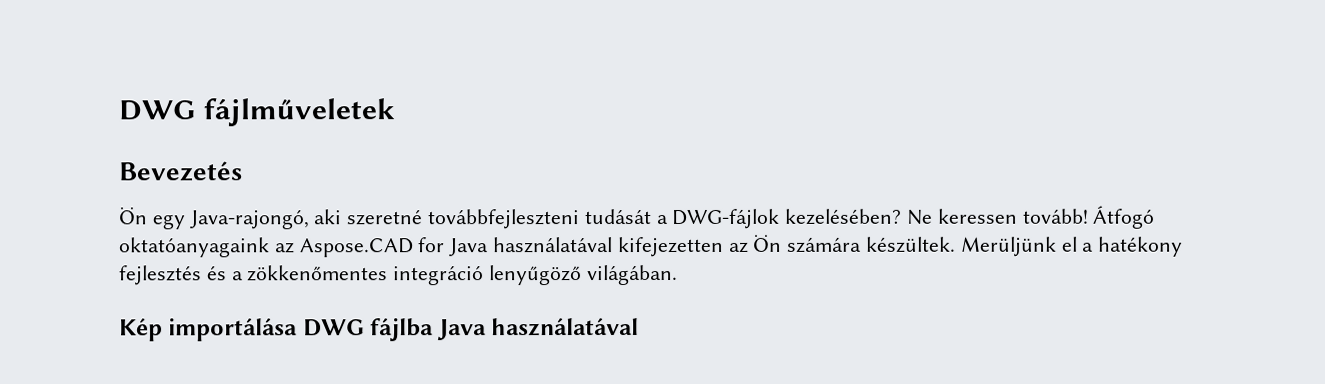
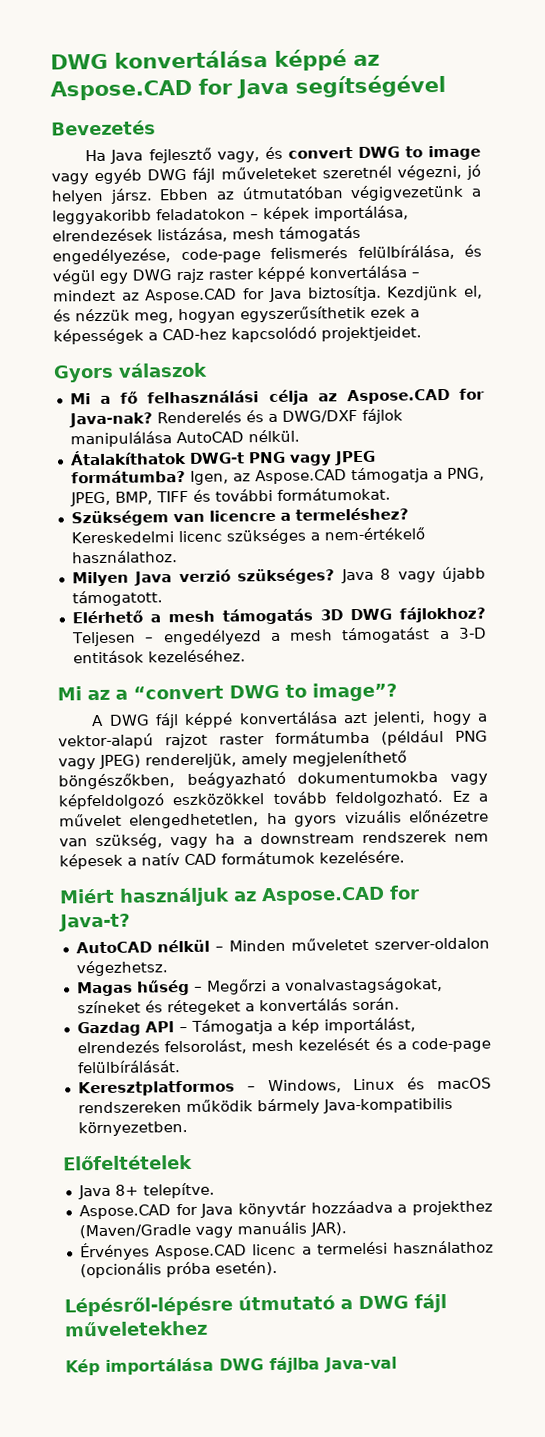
[118,98,396,127] [118,161,242,182] [119,205,1156,230] [119,234,1184,258] [119,264,678,286] DWG fájlműveletek // Bevezetés // Ön egy Java-rajongó, aki szeretné továbbfejleszteni tudását a DWG-fájlok kezelésében? Ne keressen tovább! Átfogó oktatóanyagaink az Aspose.CAD for Java használatával kifejezetten az Ön számára készültek. Merüljünk el a hatékony fejlesztés és a zökkenőmentes integráció lenyűgöző világában. -> [50,49,380,71] [50,74,446,101] [51,120,156,136] [85,145,481,164] [51,164,482,185] [51,184,482,205] [52,205,409,225] [52,225,361,243] [52,244,482,265] [52,265,420,285] [53,285,483,304] [53,305,420,324] [53,326,422,345] [53,362,208,383] [69,388,485,406] [68,408,403,428] [69,429,300,448] [69,449,376,466] [70,467,485,485] [69,487,391,507] [70,507,409,527] [70,527,425,545] [71,550,178,564] [71,566,487,587] [71,590,163,607] [71,606,486,625] [70,627,488,647] [72,649,246,664] [57,682,397,702] [91,710,488,729] [58,730,488,750] [58,750,407,770] [58,771,488,790] [58,790,488,810] [59,809,489,829] [59,831,489,850] [59,850,405,870] [59,885,420,907] [58,913,130,932] [75,937,490,954] [75,960,168,977] [76,977,443,997] [76,997,400,1016] [76,1017,416,1037] [76,1037,492,1055] [76,1060,181,1074] [77,1077,492,1097] [77,1097,453,1115] [77,1121,188,1137] [63,1154,193,1171] [77,1182,215,1200] [78,1200,494,1220] [78,1221,347,1239] [79,1240,495,1261] [79,1260,278,1279] [64,1294,447,1317] [64,1320,208,1337] DWG konvertálása képpé az Aspose.CAD for Java segítségével // Bevezetés // Ha Java fejlesztő vagy, és convert DWG to image vagy egyéb DWG fájl műveleteket szeretnél végezni, jó helyen jársz. Ebben az útmutatóban végigvezetünk a leggyakoribb feladatokon – képek importálása, elrendezések listázása, mesh támogatás engedélyezése, code‑page felismerés felülbírálása, és végül egy DWG rajz raster képpé konvertálása – mindezt az Aspose.CAD for Java biztosítja. Kezdjünk el, és nézzük meg, hogyan egyszerűsíthetik ezek a képességek a CAD‑hez kapcsolódó projektjeidet. // Gyors válaszok // Mi a fő felhasználási célja az Aspose.CAD for Java-nak? Renderelés és a DWG/DXF fájlok manipulálása AutoCAD nélkül. // Átalakíthatok DWG‑t PNG vagy JPEG formátumba? Igen, az Aspose.CAD támogatja a PNG, JPEG, BMP, TIFF és további formátumokat. // Szükségem van licencre a termeléshez? Kereskedelmi licenc szükséges a nem‑értékelő használathoz. // Milyen Java verzió szükséges? Java 8 vagy újabb támogatott. // Elérhető a mesh támogatás 3D DWG fájlokhoz? Teljesen – engedélyezd a mesh támogatást a 3‑D entitások kezeléséhez. // Mi az a “convert DWG to image”? // A DWG fájl képpé konvertálása azt jelenti, hogy a vektor‑alapú rajzot raster formátumba (például PNG vagy JPEG) rendereljük, amely megjeleníthető böngészőkben, beágyazható dokumentumokba vagy képfeldolgozó eszközökkel tovább feldolgozható. Ez a művelet elengedhetetlen, ha gyors vizuális előnézetre van szükség, vagy ha a downstream rendszerek nem képesek a natív CAD formátumok kezelésére. // Miért használjuk az Aspose.CAD for Java‑t? // AutoCAD nélkül – Minden műveletet szerver‑oldalon végezhetsz. // Magas hűség – Megőrzi a vonalvastagságokat, színeket és rétegeket a konvertálás során. // Gazdag API – Támogatja a kép importálást, elrendezés felsorolást, mesh kezelését és a code‑page felülbírálását. // Keresztplatformos – Windows, Linux és macOS rendszereken működik bármely Java‑kompatibilis környezetben. // Előfeltételek // Java 8+ telepítve. // Aspose.CAD for Java könyvtár hozzáadva a projekthez (Maven/Gradle vagy manuális JAR). // Érvényes Aspose.CAD licenc a termelési használathoz (opcionális próba esetén). // Lépésről‑lépésre útmutató a DWG fájl műveletekhez
[436,318,640,341] Java használatával -> [324,1356,397,1373] Java‑val

